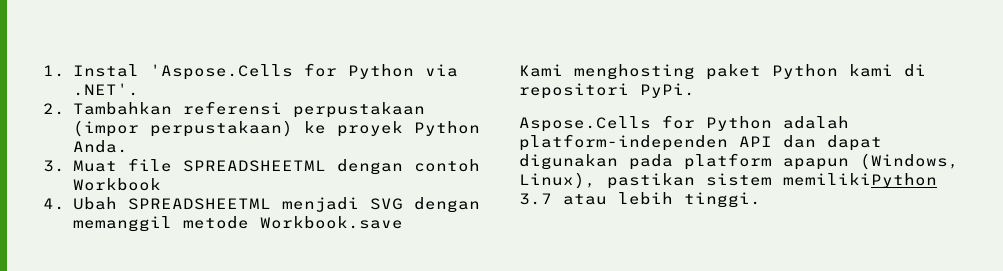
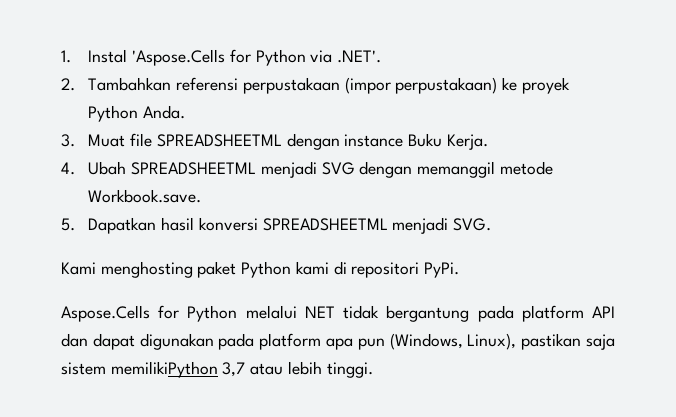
[413,159,480,172] [72,178,161,191] contoh Workbook -> [344,133,488,150] instance Buku Kerja.
[259,216,403,229] Workbook.save -> [88,189,202,203] [61,217,491,234] Workbook.save. // 5. Dapatkan hasil konversi SPREADSHEETML menjadi SVG.
[783,116,849,129] [519,134,728,151] adalah platform-independen -> [245,305,584,322] melalui NET tidak bergantung pada platform
[783,158,849,170] apapun -> [326,338,385,350] apa pun
(695, 181) none -> [586,334,615,350] saja
[519,193,552,205] 3.7 -> [222,362,246,377] 3,7

